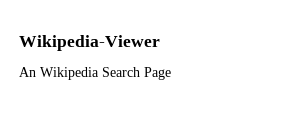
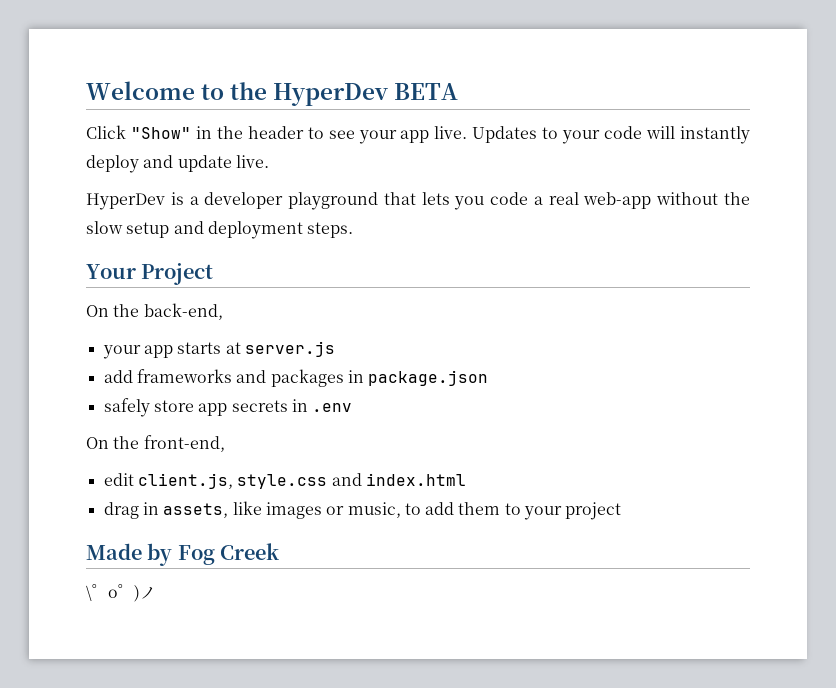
[19,35,160,51] [19,67,171,80] Wikipedia-Viewer // An Wikipedia Search Page -> [86,81,459,106] [86,125,751,144] [86,155,269,173] [86,192,750,210] [86,221,354,239] [86,263,214,285] [86,303,223,320] [102,341,335,359] [103,369,489,387] [103,398,353,417] [86,435,225,452] [103,473,466,489] [103,501,622,520] [86,543,280,566] [86,584,156,602] Welcome to the HyperDev BETA // Click "Show" in the header to see your app live. Updates to your code will instantly deploy and update live. // HyperDev is a developer playground that lets you code a real web-app without the slow setup and deployment steps. // Your Project // On the back-end, // your app starts at server.js // add frameworks and packages in package.json // safely store app secrets in .env // On the front-end, // edit client.js, style.css and index.html // drag in assets, like images or music, to add them to your project // Made by Fog Creek // \゜o゜)ノ

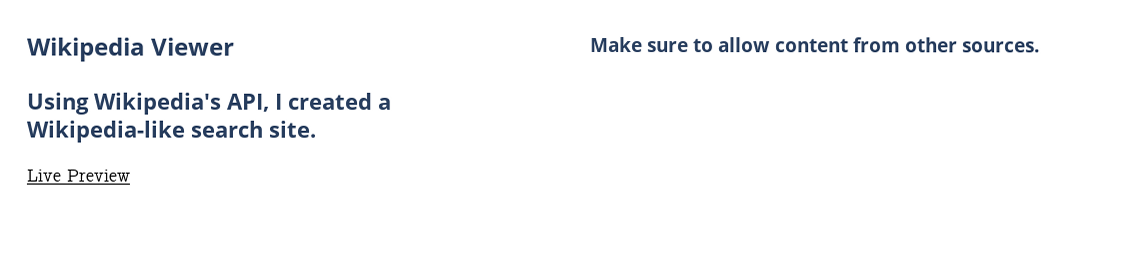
[86,81,459,106] [86,125,751,144] [86,155,269,173] [86,192,750,210] [86,221,354,239] [86,263,214,285] [86,303,223,320] [102,341,335,359] [103,369,489,387] [103,398,353,417] [86,435,225,452] [103,473,466,489] [103,501,622,520] [86,543,280,566] [86,584,156,602] Welcome to the HyperDev BETA // Click "Show" in the header to see your app live. Updates to your code will instantly deploy and update live. // HyperDev is a developer playground that lets you code a real web-app without the slow setup and deployment steps. // Your Project // On the back-end, // your app starts at server.js // add frameworks and packages in package.json // safely store app secrets in .env // On the front-end, // edit client.js, style.css and index.html // drag in assets, like images or music, to add them to your project // Made by Fog Creek // \゜o゜)ノ -> [27,37,236,62] [27,92,392,115] [26,120,317,143] [26,169,130,182] [590,37,1040,53] Wikipedia Viewer // Using Wikipedia's API, I created a Wikipedia-like search site. // Live Preview // Make sure to allow content from other sources.

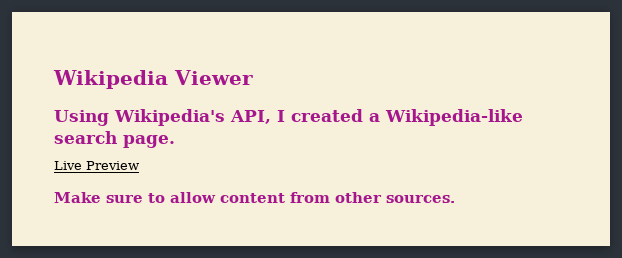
[268,120,317,138] site. -> [123,135,175,148] page.

